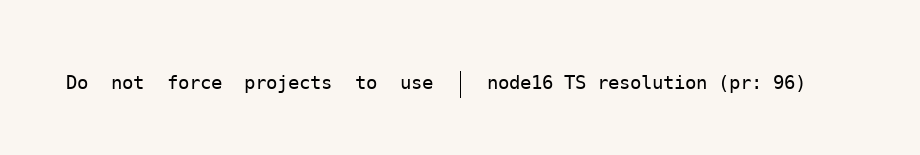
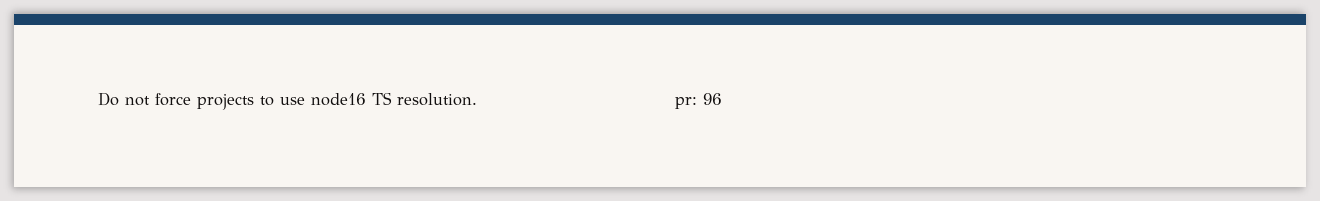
[597,75,806,93] resolution (pr: 96) -> [397,93,477,106] [675,93,722,109] resolution. // pr: 96

